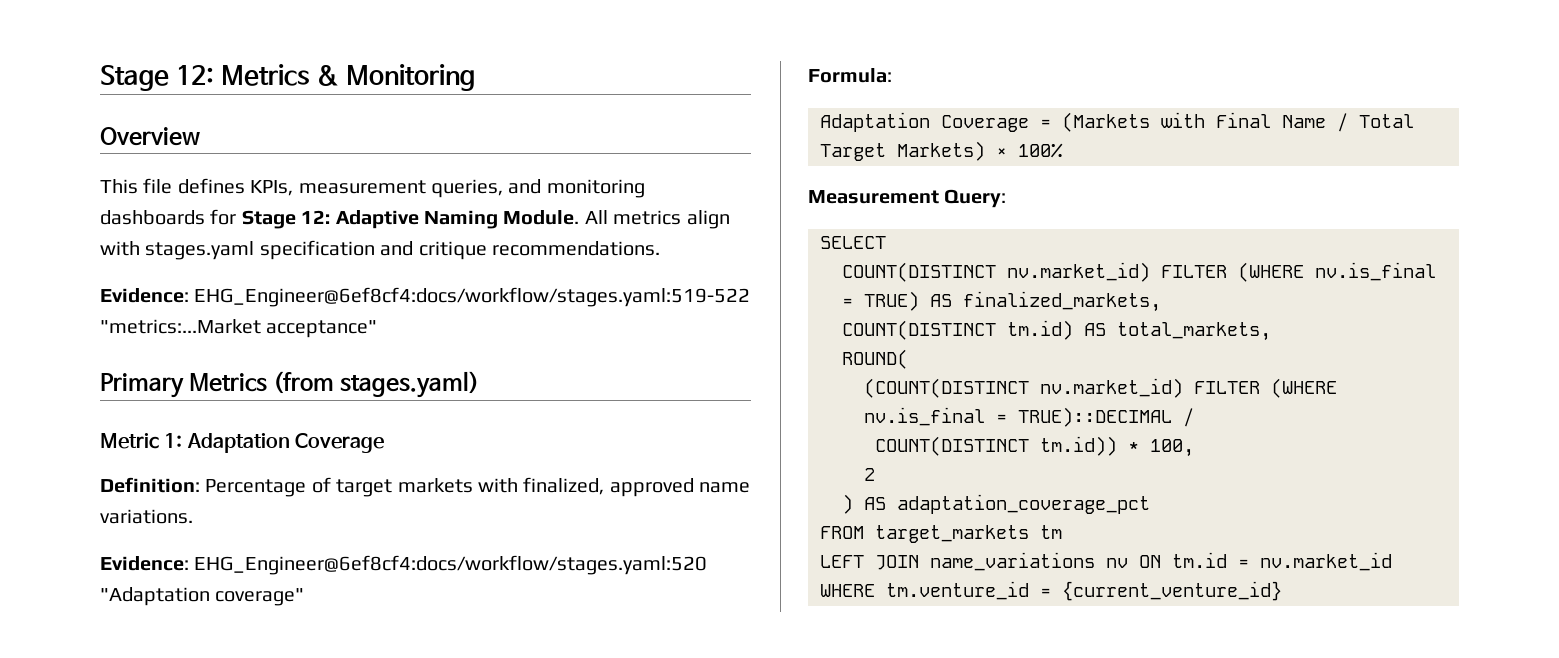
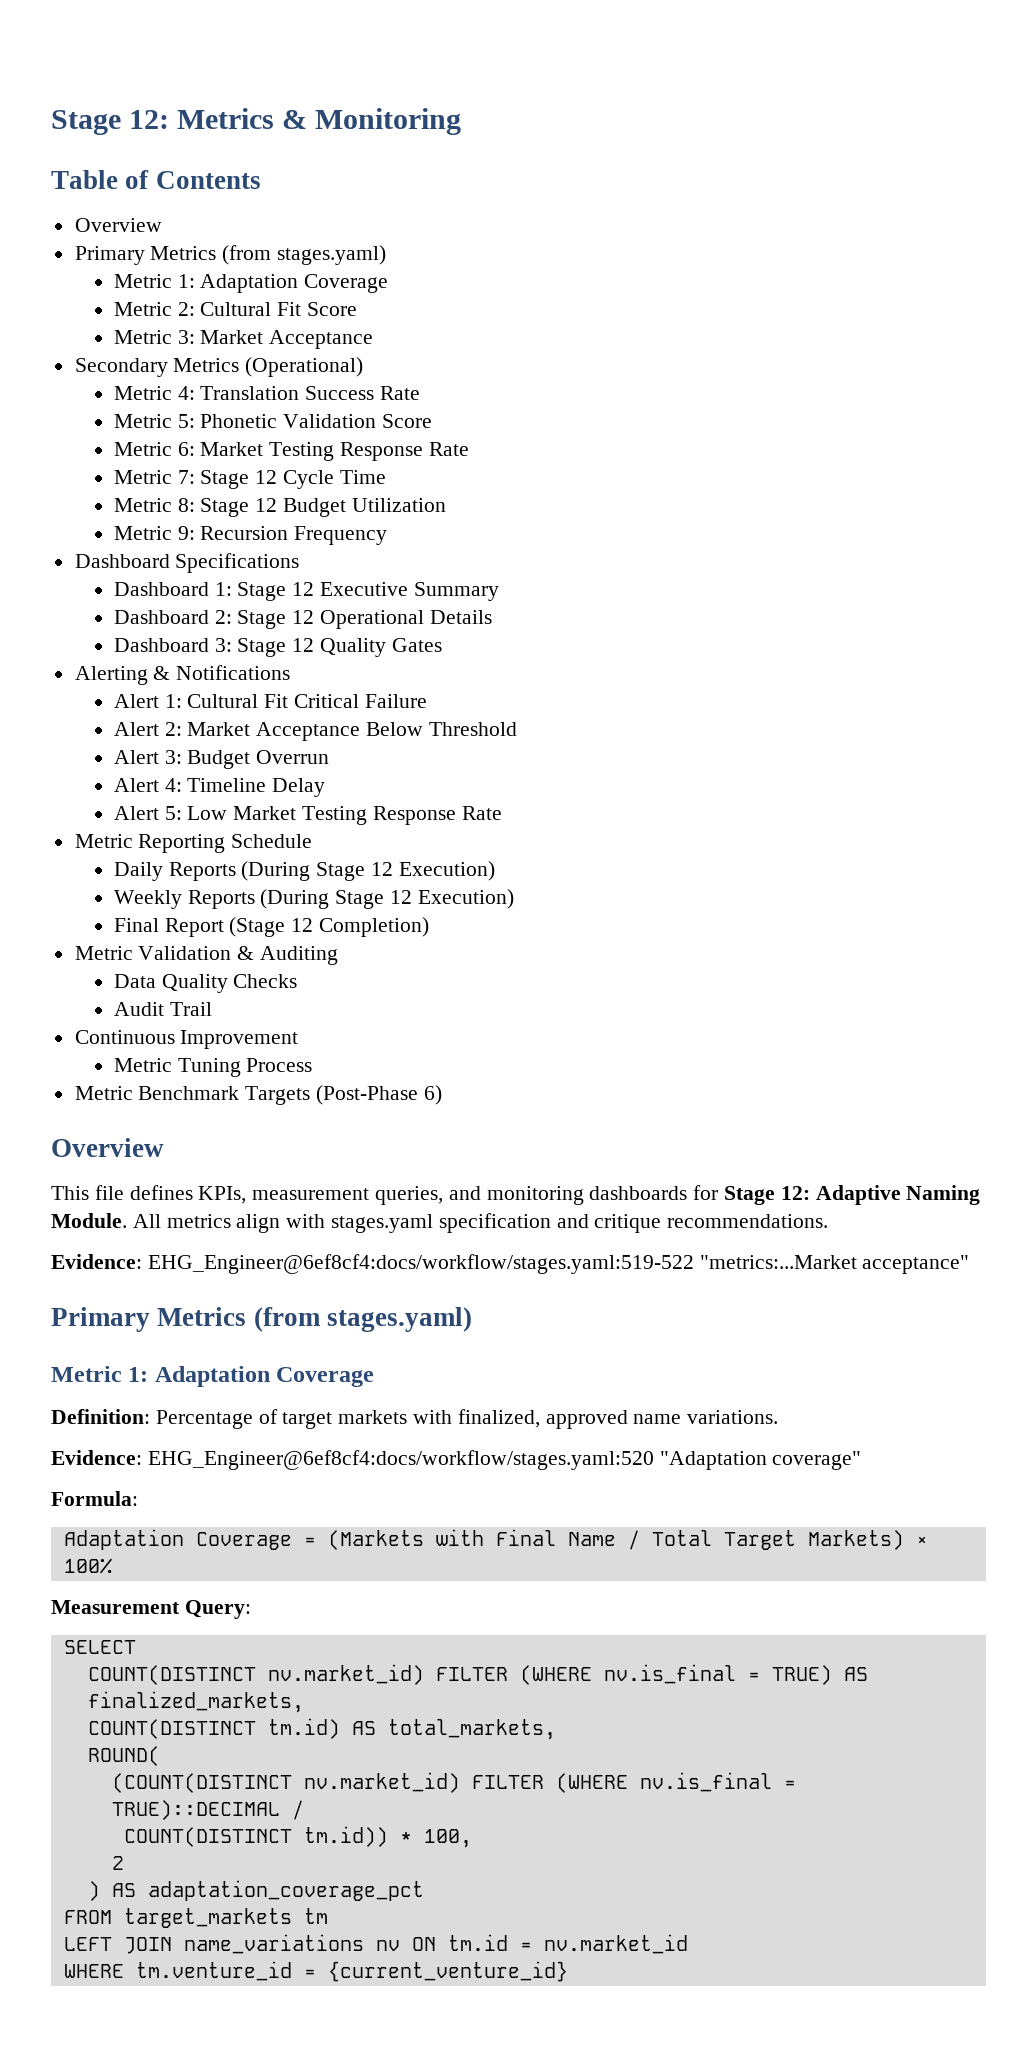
(475, 77) none -> [51,170,261,189] [74,218,162,232] [74,245,387,265] [113,274,389,293] [113,302,358,316] [113,330,374,349] [74,357,364,377] [113,386,421,400] [113,414,433,428] [113,442,469,461] [113,470,386,489] [113,498,446,517] [113,526,388,545] [74,553,300,573] [113,582,499,601] [113,610,492,629] [113,638,442,657] [74,665,291,685] [113,694,427,708] [113,722,517,741] [113,750,330,769] [113,778,326,797] [113,806,502,825] [74,834,313,853] [113,861,495,881] [113,889,514,909] [113,917,430,937] [74,946,339,965] [113,974,298,993] [113,1002,212,1016] [74,1030,299,1049] [113,1058,313,1077] [74,1085,442,1105] // Table of Contents // Overview // Primary Metrics (from stages.yaml) // Metric 1: Adaptation Coverage // Metric 2: Cultural Fit Score // Metric 3: Market Acceptance // Secondary Metrics (Operational) // Metric 4: Translation Success Rate // Metric 5: Phonetic Validation Score // Metric 6: Market Testing Response Rate // Metric 7: Stage 12 Cycle Time // Metric 8: Stage 12 Budget Utilization // Metric 9: Recursion Frequency // Dashboard Specifications // Dashboard 1: Stage 12 Executive Summary // Dashboard 2: Stage 12 Operational Details // Dashboard 3: Stage 12 Quality Gates // Alerting & Notifications // Alert 1: Cultural Fit Critical Failure // Alert 2: Market Acceptance Below Threshold // Alert 3: Budget Overrun // Alert 4: Timeline Delay // Alert 5: Low Market Testing Response Rate // Metric Reporting Schedule // Daily Reports (During Stage 12 Execution) // Weekly Reports (During Stage 12 Execution) // Final Report (Stage 12 Completion) // Metric Validation & Auditing // Data Quality Checks // Audit Trail // Continuous Improvement // Metric Tuning Process // Metric Benchmark Targets (Post-Phase 6)

